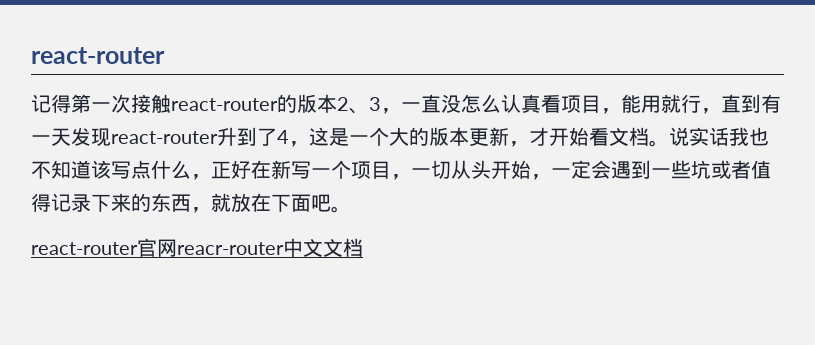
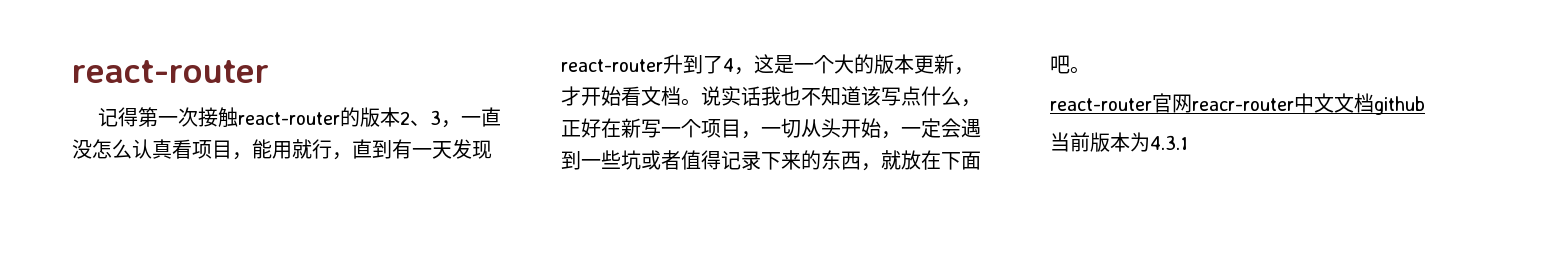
(363, 247) none -> [1374,96,1425,115] [1050,132,1188,152] github // 当前版本为4.3.1

